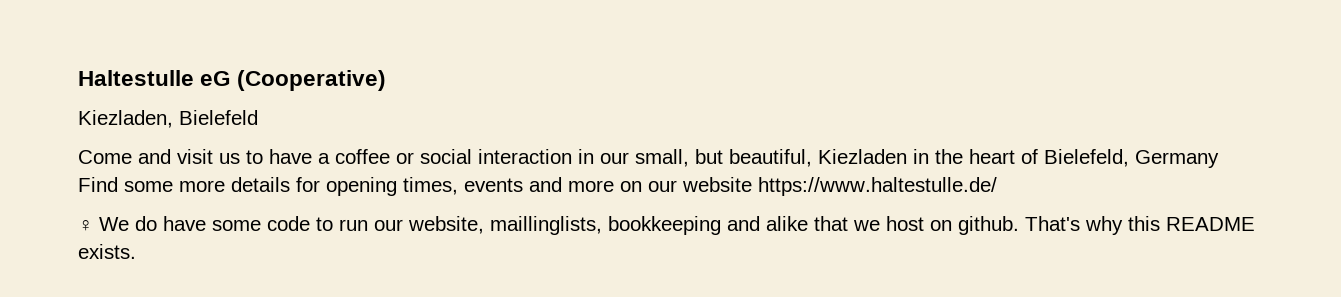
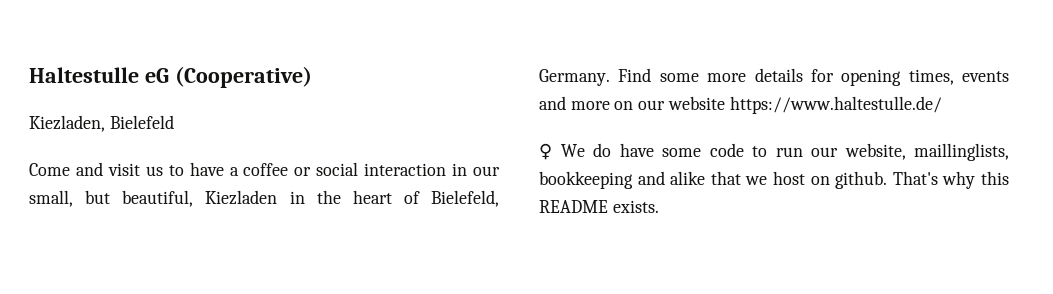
[1135,150,1219,168] Germany -> [539,69,610,86] Germany.

